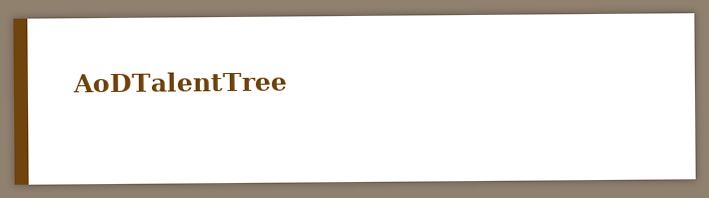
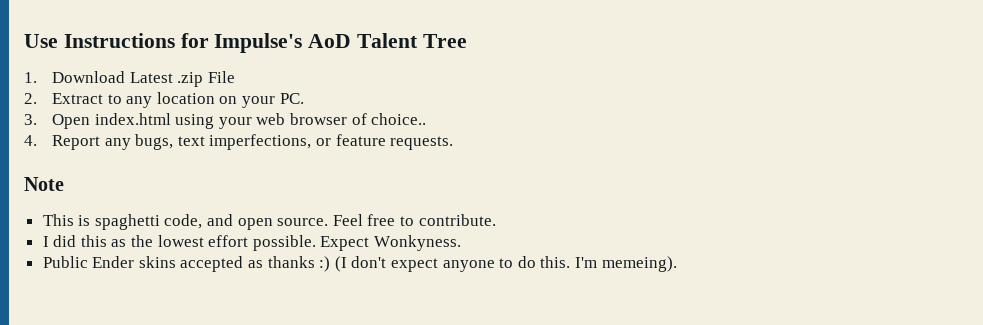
[72,71,287,93] AoDTalentTree -> [24,33,467,53] [24,71,235,87] [24,92,304,108] [24,113,427,129] [24,134,454,150] [24,177,64,191] [42,214,496,230] [42,235,462,251] [42,256,677,272] Use Instructions for Impulse's AoD Talent Tree // 1. Download Latest .zip File // 2. Extract to any location on your PC. // 3. Open index.html using your web browser of choice.. // 4. Report any bugs, text imperfections, or feature requests. // Note // This is spaghetti code, and open source. Feel free to contribute. // I did this as the lowest effort possible. Expect Wonkyness. // Public Ender skins accepted as thanks :) (I don't expect anyone to do this. I'm memeing).

